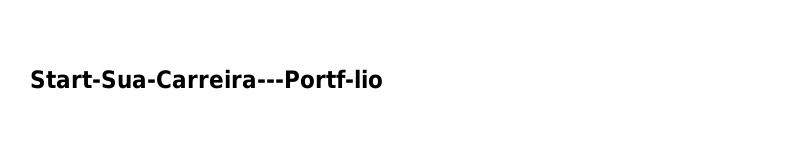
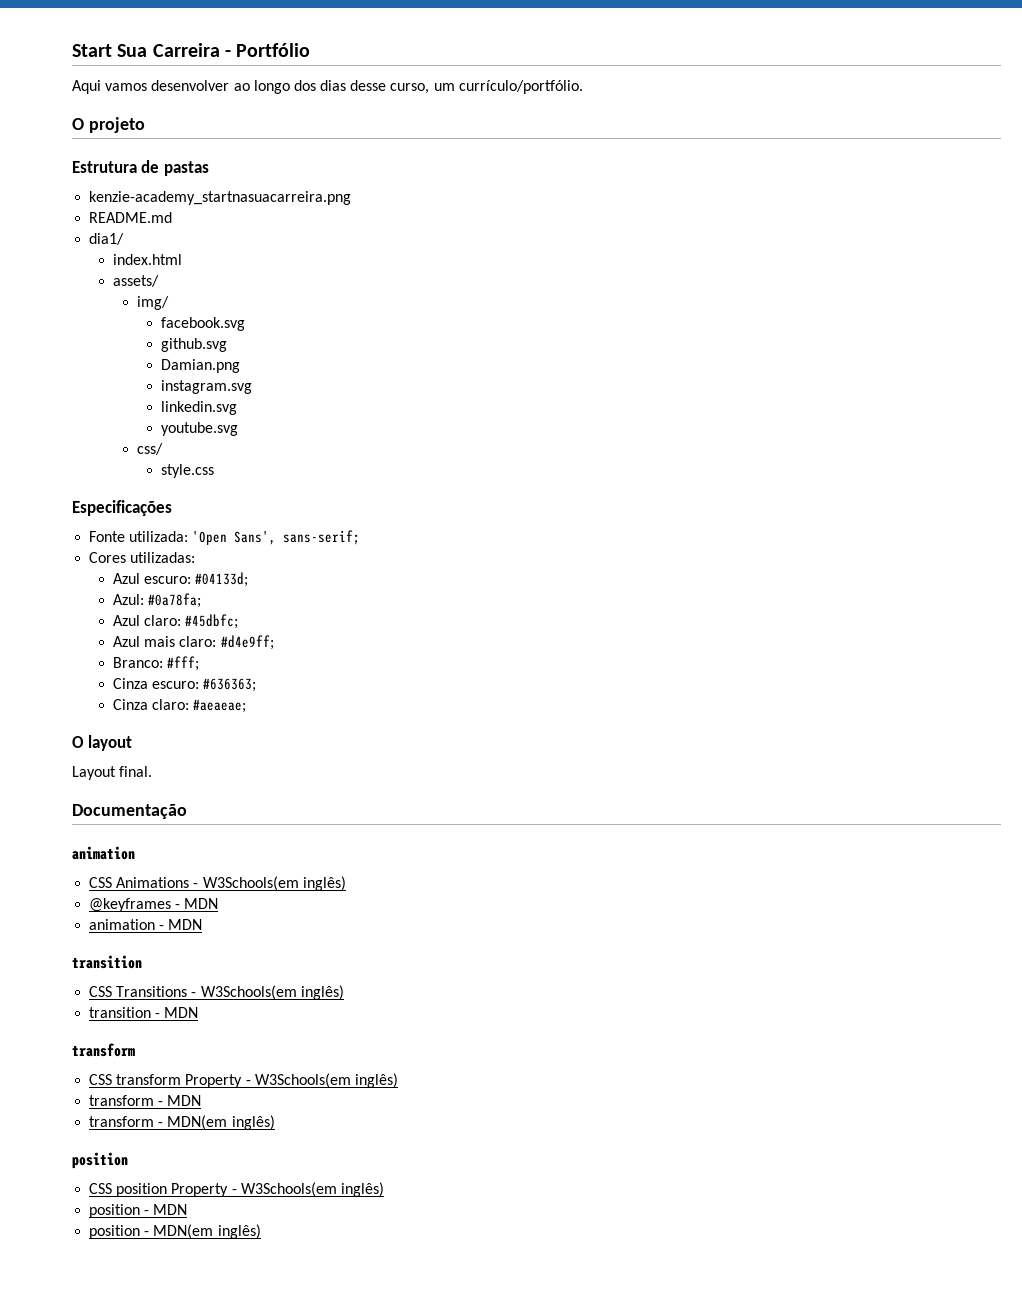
[30,69,383,89] Start-Sua-Carreira---Portf-lio -> [72,43,311,57] [72,80,583,94] [72,117,145,133] [72,160,209,176] [89,191,352,205] [89,212,173,223] [89,233,125,245] [113,254,183,265] [113,275,160,287] [137,296,170,310] [161,317,246,331] [161,338,228,352] [161,359,241,373] [161,380,253,394] [161,401,238,415] [161,422,239,436] [137,443,164,455] [161,464,215,478] [72,500,172,516] [89,530,361,545] [89,552,196,563] [113,572,249,587] [113,593,202,608] [113,614,239,629] [113,635,274,650] [113,656,200,671] [113,678,257,692] [113,699,247,713] [72,735,133,751] [72,766,153,780] [72,804,187,819] [72,846,135,860] [89,876,346,891] [89,898,219,912] [89,919,203,930] [72,955,142,969] [89,985,344,1000] [89,1007,199,1018] [72,1043,135,1057] [89,1073,398,1088] [89,1095,202,1106] [89,1115,275,1130] [72,1152,128,1169] [89,1182,384,1197] [89,1204,188,1218] [89,1224,261,1239] Start Sua Carreira - Portfólio // Aqui vamos desenvolver ao longo dos dias desse curso, um currículo/portfólio. // O projeto // Estrutura de pastas // kenzie-academy_startnasuacarreira.png // README.md // dia1/ // index.html // assets/ // img/ // facebook.svg // github.svg // Damian.png // instagram.svg // linkedin.svg // youtube.svg // css/ // style.css // Especificações // Fonte utilizada: 'Open Sans', sans-serif; // Cores utilizadas: // Azul escuro: #04133d; // Azul: #0a78fa; // Azul claro: #45dbfc; // Azul mais claro: #d4e9ff; // Branco: #fff; // Cinza escuro: #636363; // Cinza claro: #aeaeae; // O layout // Layout final. // Documentação // animation // CSS Animations - W3Schools(em inglês) // @keyframes - MDN // animation - MDN // transition // CSS Transitions - W3Schools(em inglês) // transition - MDN // transform // CSS transform Property - W3Schools(em inglês) // transform - MDN // transform - MDN(em inglês) // position // CSS position Property - W3Schools(em inglês) // position - MDN // position - MDN(em inglês)

